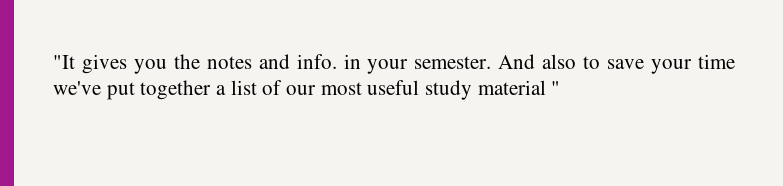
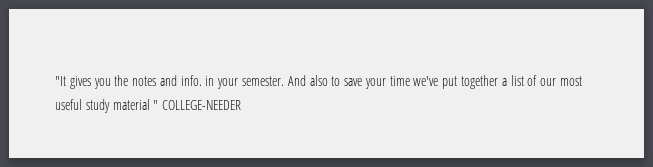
(561, 88) none -> [162,100,242,110] COLLEGE-NEEDER

